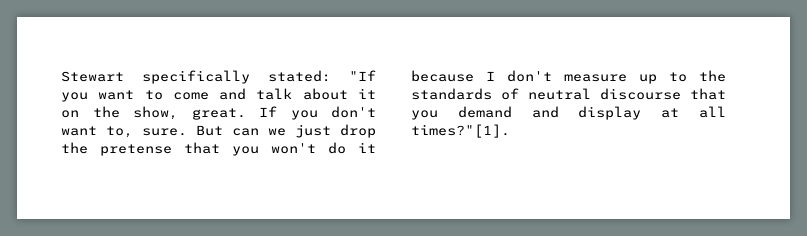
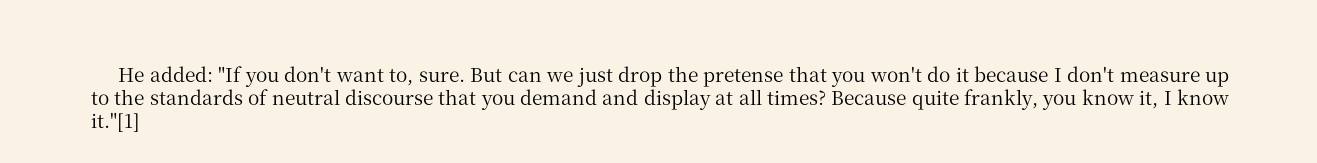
[61,70,376,84] [61,88,376,102] [61,106,277,120] Stewart specifically stated: "If you want to come and talk about it on the show, great. If -> [118,66,243,82] He added: "If
[411,124,510,138] times?"[1]. -> [766,89,1229,110] [91,112,140,132] times? Because quite frankly, you know it, I know it."[1]

